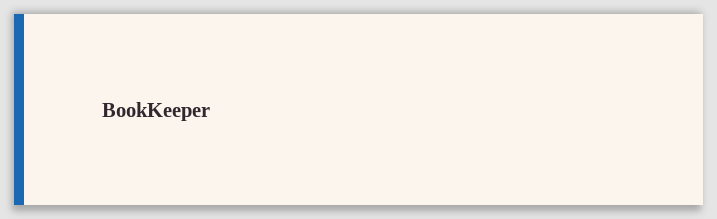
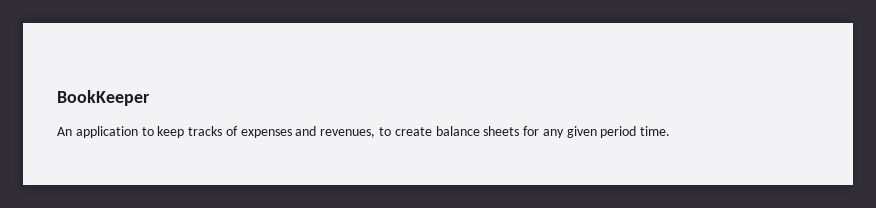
(210, 111) none -> [57,126,671,138] // An application to keep tracks of expenses and revenues, to create balance sheets for any given period time.

